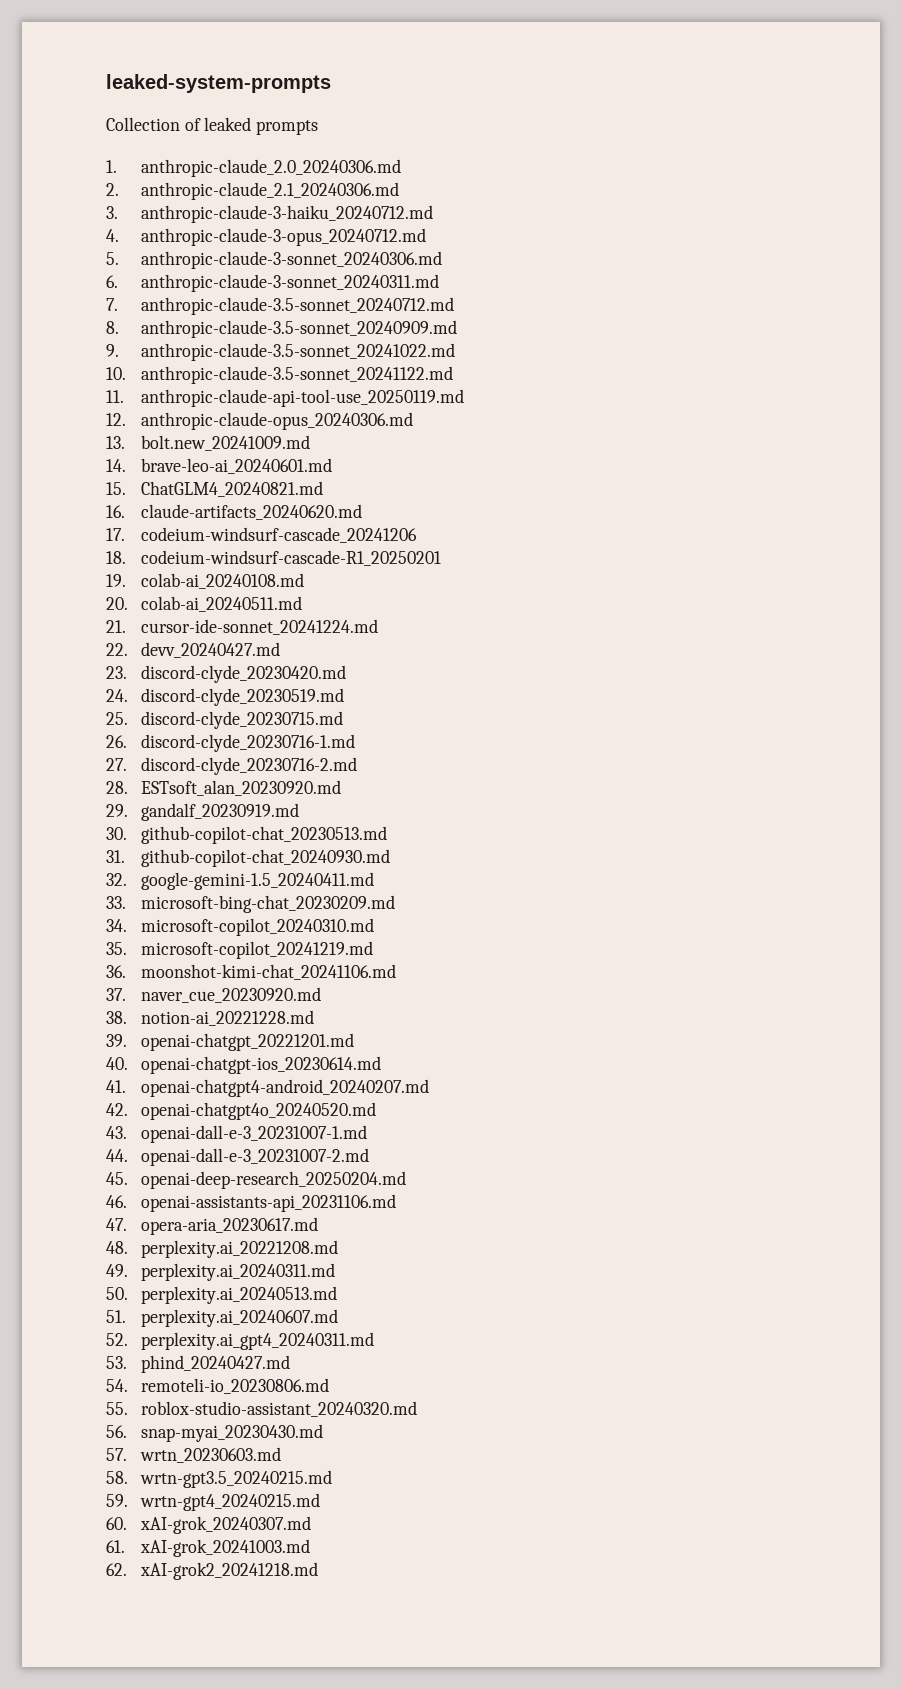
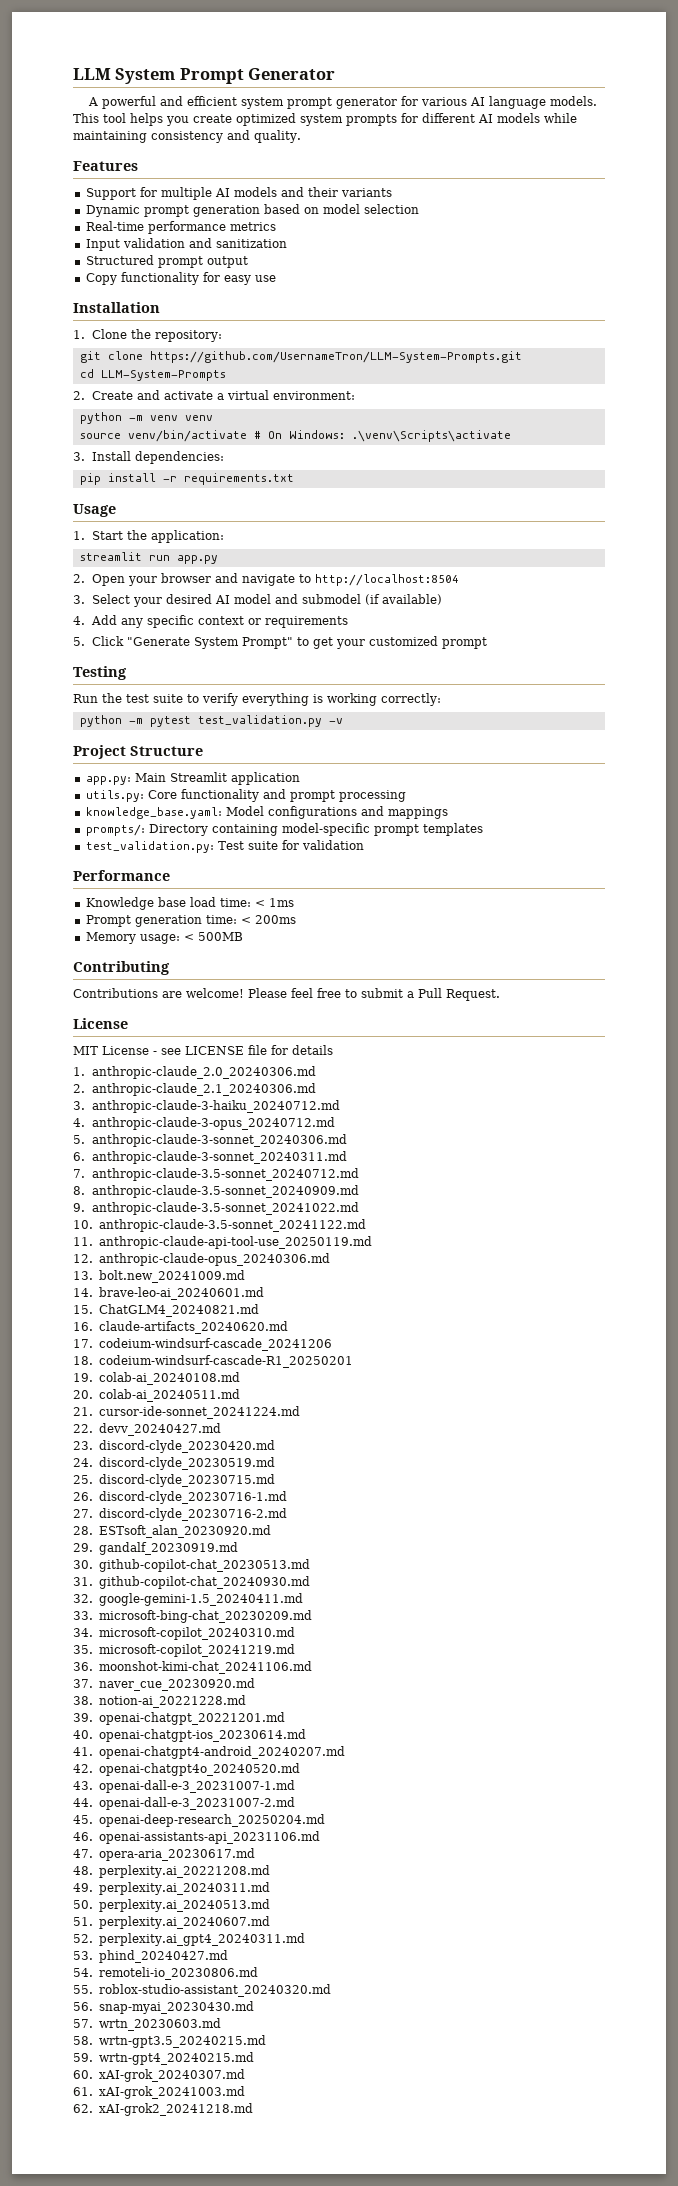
[106,74,331,93] [106,117,319,135] leaked-system-prompts // Collection of leaked prompts -> [73,68,336,84] [88,96,598,109] [73,113,577,126] [73,130,301,143] [73,161,138,171] [85,187,392,200] [85,204,419,217] [85,221,276,234] [85,238,287,251] [85,255,248,268] [85,272,276,285] [73,302,160,313] [73,329,223,342] [79,351,522,363] [79,369,226,381] [73,390,356,400] [79,412,213,424] [79,430,511,442] [73,451,225,464] [79,473,294,485] [73,504,116,517] [73,530,225,543] [79,552,218,564] [73,573,460,586] [73,594,443,607] [73,615,349,628] [73,636,488,649] [73,666,127,680] [73,693,441,706] [79,715,343,727] [73,745,203,759] [85,772,300,785] [85,789,406,802] [85,806,448,819] [85,823,483,836] [85,840,364,853] [73,870,170,881] [85,897,294,910] [85,915,296,927] [85,932,243,944] [73,961,170,975] [73,988,500,1001] [73,1018,128,1029] [73,1045,333,1055] LLM System Prompt Generator // A powerful and efficient system prompt generator for various AI language models. This tool helps you create optimized system prompts for different AI models while maintaining consistency and quality. // Features // Support for multiple AI models and their variants // Dynamic prompt generation based on model selection // Real-time performance metrics // Input validation and sanitization // Structured prompt output // Copy functionality for easy use // Installation // 1. Clone the repository: // git clone https://github.com/UsernameTron/LLM-System-Prompts.git // cd LLM-System-Prompts // 2. Create and activate a virtual environment: // python -m venv venv // source venv/bin/activate # On Windows: .\venv\Scripts\activate // 3. Install dependencies: // pip install -r requirements.txt // Usage // 1. Start the application: // streamlit run app.py // 2. Open your browser and navigate to http://localhost:8504 // 3. Select your desired AI model and submodel (if available) // 4. Add any specific context or requirements // 5. Click "Generate System Prompt" to get your customized prompt // Testing // Run the test suite to verify everything is working correctly: // python -m pytest test_validation.py -v // Project Structure // app.py: Main Streamlit application // utils.py: Core functionality and prompt processing // knowledge_base.yaml: Model configurations and mappings // prompts/: Directory containing model-specific prompt templates // test_validation.py: Test suite for validation // Performance // Knowledge base load time: < 1ms // Prompt generation time: < 200ms // Memory usage: < 500MB // Contributing // Contributions are welcome! Please feel free to submit a Pull Request. // License // MIT License - see LICENSE file for details

